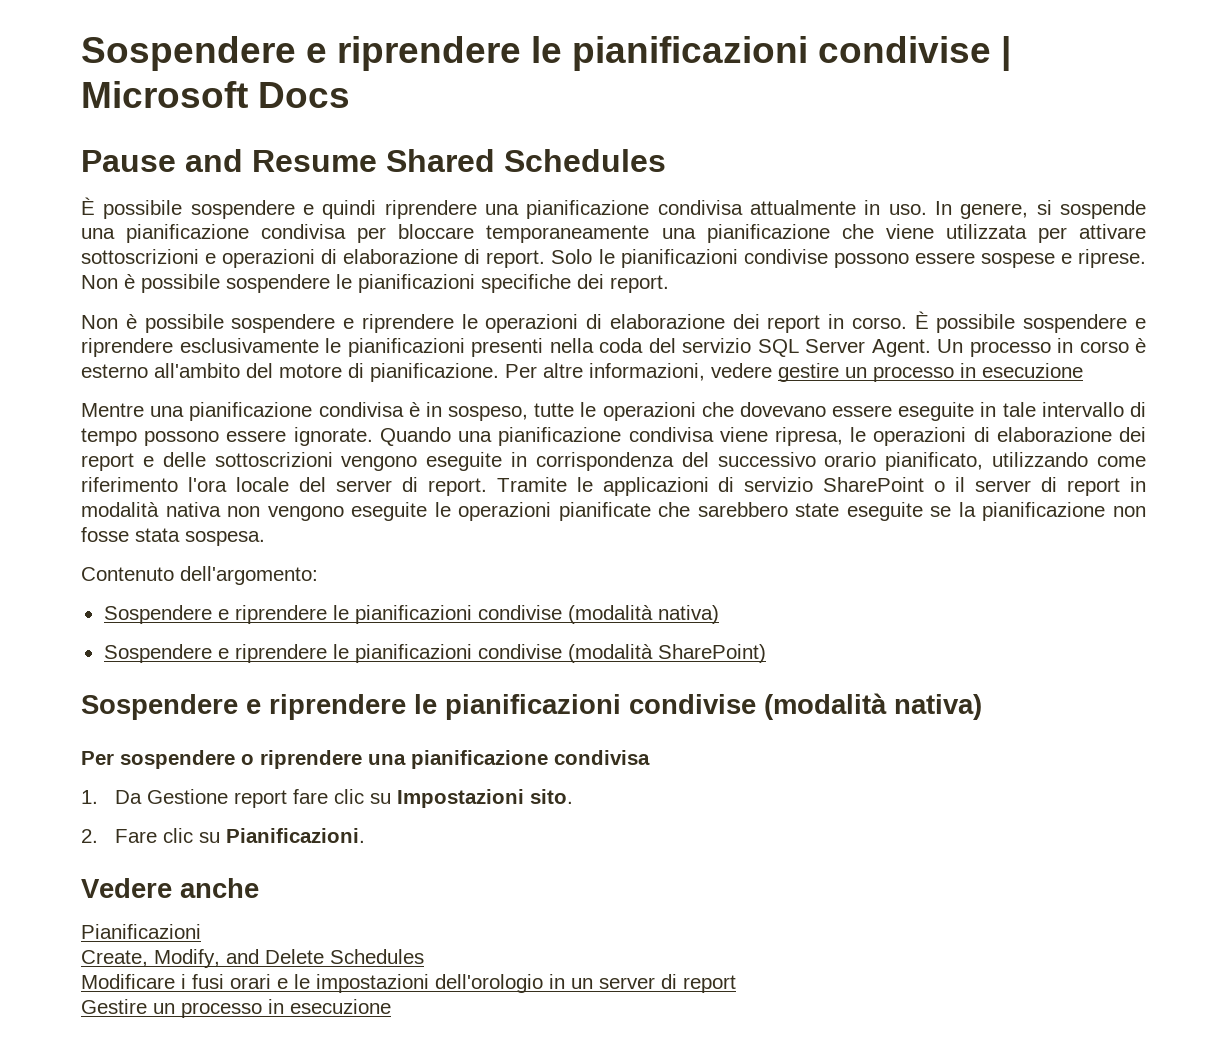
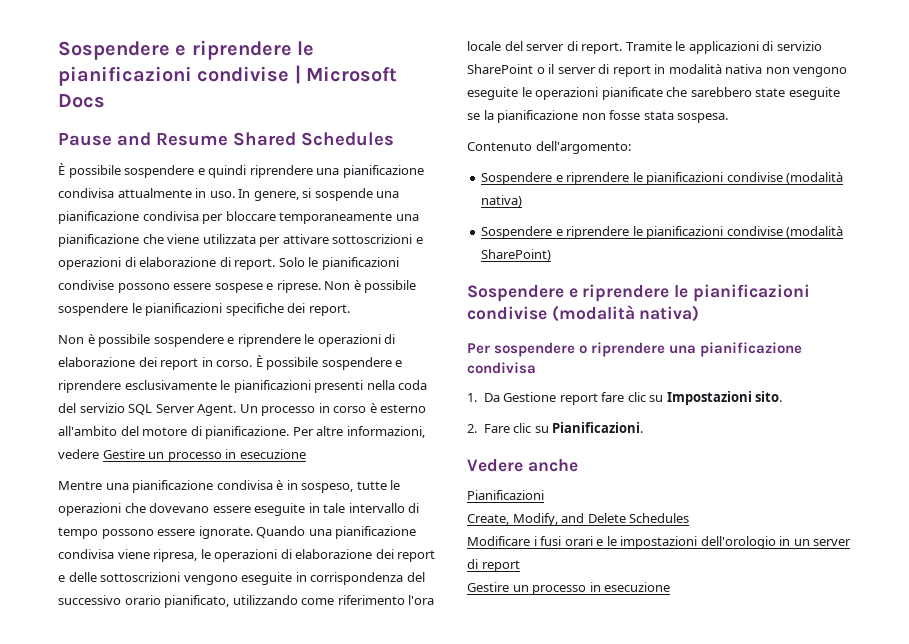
[778,363,839,382] gestire -> [102,449,145,459] Gestire

